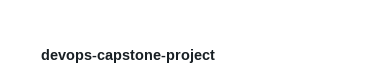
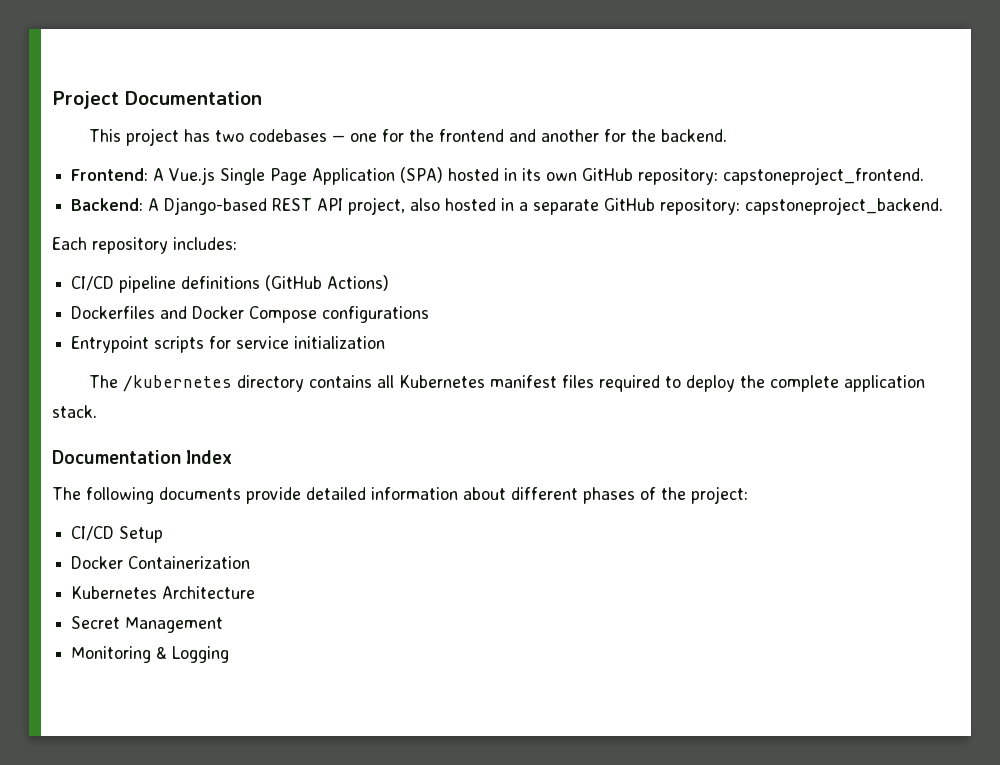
[41,49,215,63] devops-capstone-project -> [52,91,262,109] [89,128,728,146] [71,167,925,185] [71,197,944,215] [52,237,237,254] [71,275,390,293] [71,306,430,323] [71,336,386,353] [89,375,926,392] [52,405,97,418] [52,450,233,464] [52,486,748,504] [71,526,164,543] [71,556,251,569] [71,586,256,599] [71,616,224,633] [71,646,230,663] Project Documentation // This project has two codebases — one for the frontend and another for the backend. // Frontend: A Vue.js Single Page Application (SPA) hosted in its own GitHub repository: capstoneproject_frontend. // Backend: A Django-based REST API project, also hosted in a separate GitHub repository: capstoneproject_backend. // Each repository includes: // CI/CD pipeline definitions (GitHub Actions) // Dockerfiles and Docker Compose configurations // Entrypoint scripts for service initialization // The /kubernetes directory contains all Kubernetes manifest files required to deploy the complete application stack. // Documentation Index // The following documents provide detailed information about different phases of the project: // CI/CD Setup // Docker Containerization // Kubernetes Architecture // Secret Management // Monitoring & Logging

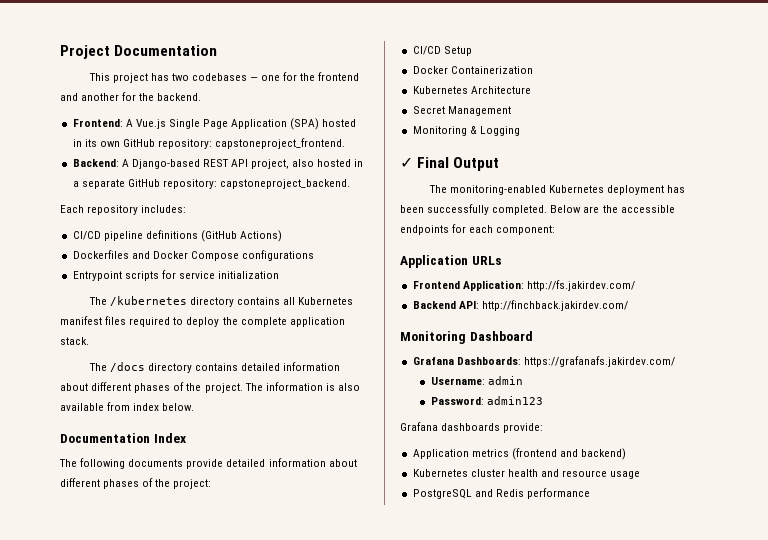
(97, 411) none -> [88,362,341,373] [60,382,360,393] [60,402,195,411] // The /docs directory contains detailed information about different phases of the project. The information is also available from index below.
(230, 654) none -> [400,157,500,171] [428,185,685,195] [400,204,675,215] [400,224,556,235] [400,255,502,268] [412,280,635,291] [412,300,628,311] [400,331,533,344] [412,356,675,367] [430,376,523,385] [430,396,543,405] [400,422,544,433] [412,448,627,460] [412,469,641,479] [412,488,590,499] // ✓ Final Output // The monitoring-enabled Kubernetes deployment has been successfully completed. Below are the accessible endpoints for each component: // Application URLs // Frontend Application: http://fs.jakirdev.com/ // Backend API: http://finchback.jakirdev.com/ // Monitoring Dashboard // Grafana Dashboards: https://grafanafs.jakirdev.com/ // Username: admin // Password: admin123 // Grafana dashboards provide: // Application metrics (frontend and backend) // Kubernetes cluster health and resource usage // PostgreSQL and Redis performance

